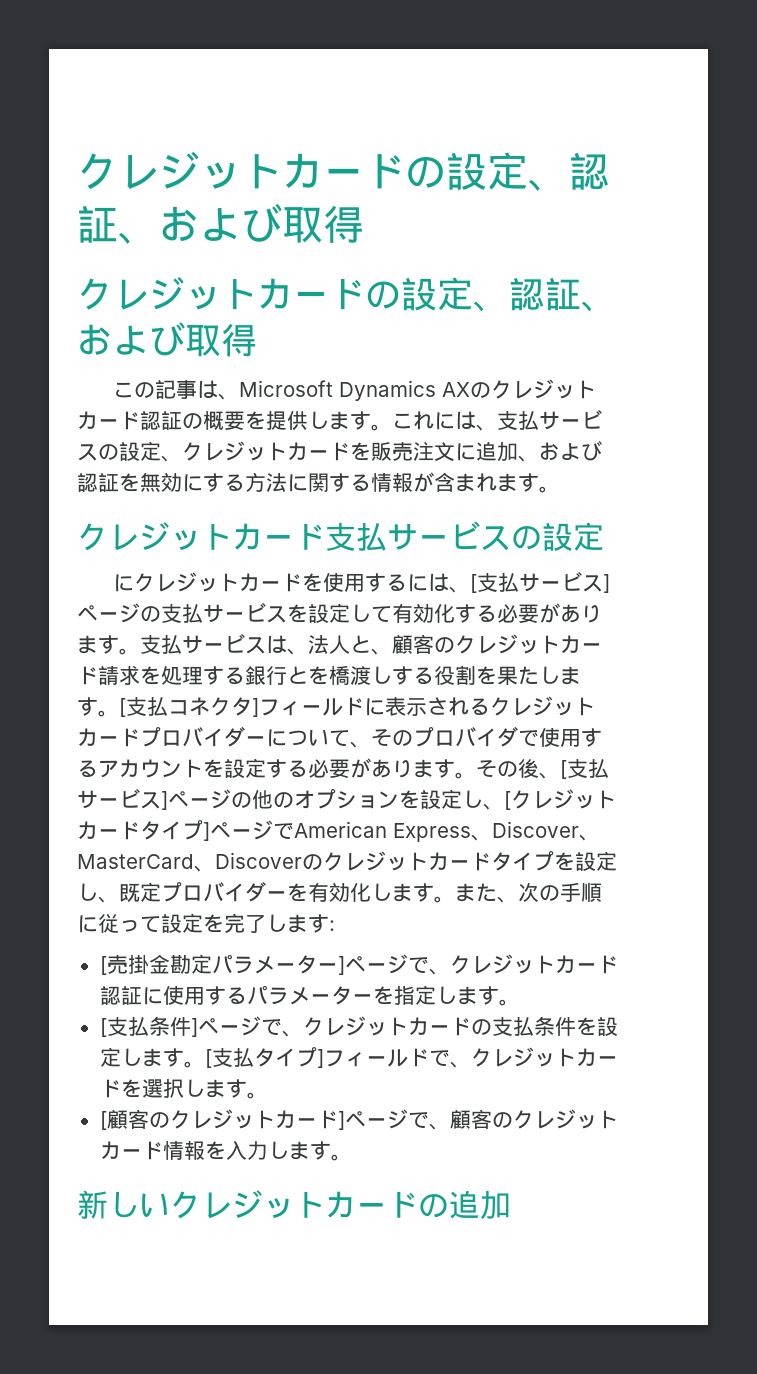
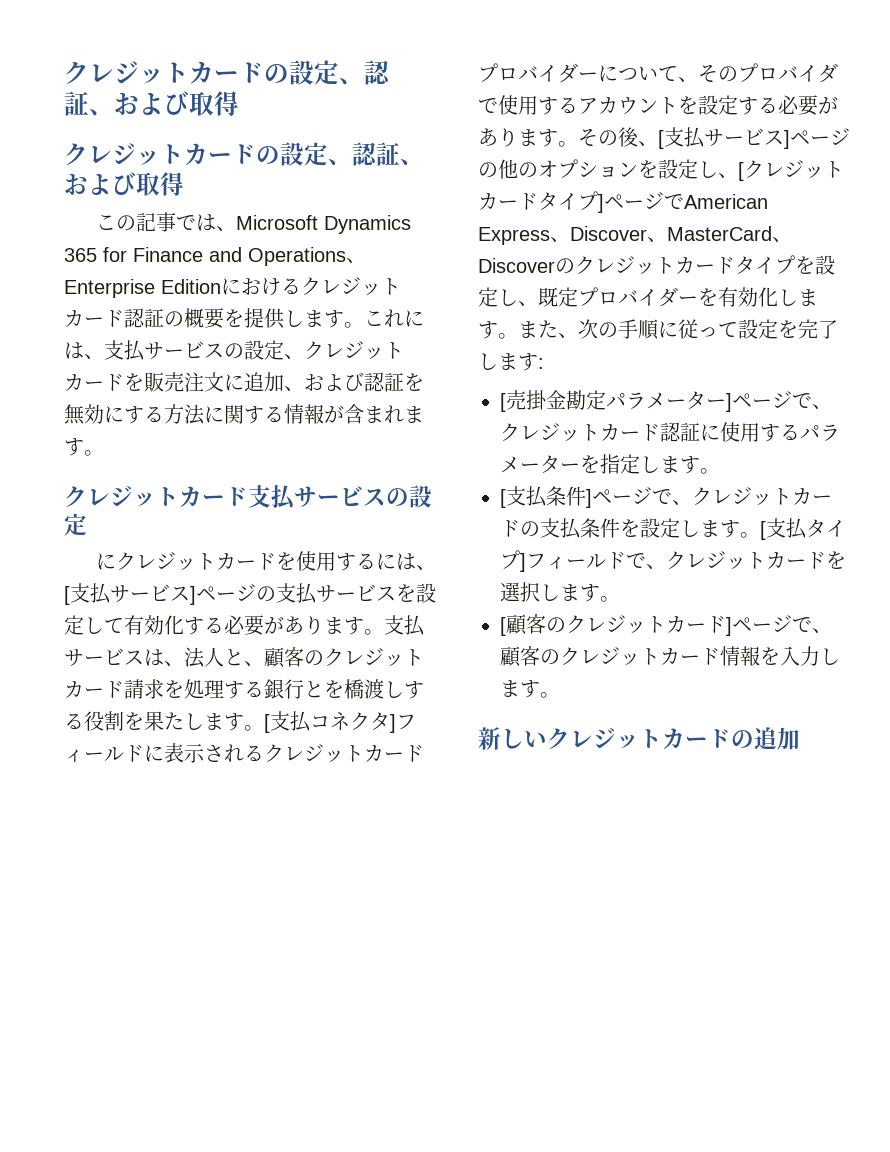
(198, 389) none -> [175,215,196,230] で
[442,382,492,398] AXの -> [64,247,366,266] [64,277,301,298] 365 for Finance and Operations、Enterprise Editionにおける

